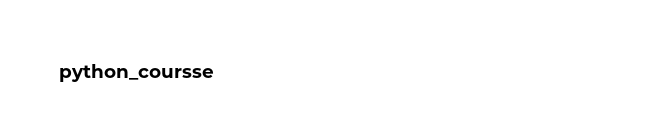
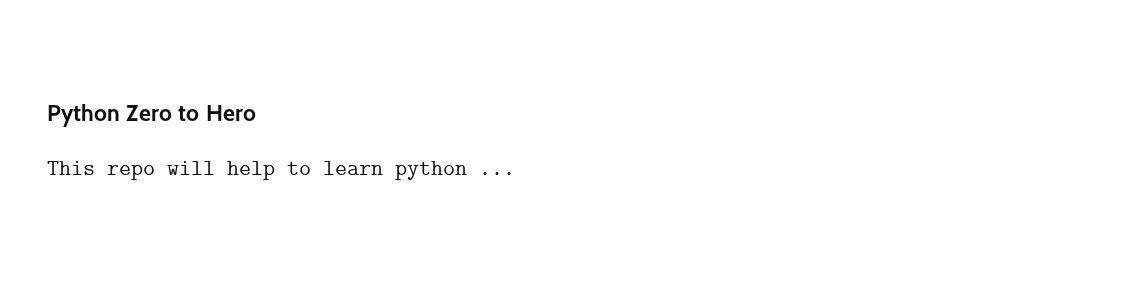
[59,64,214,82] python_coursse -> [47,104,256,127] [47,161,515,180] Python Zero to Hero // This repo will help to learn python ...

